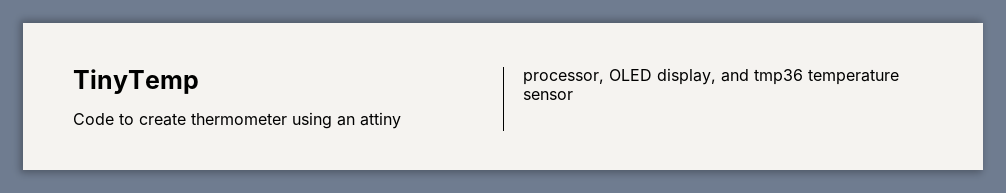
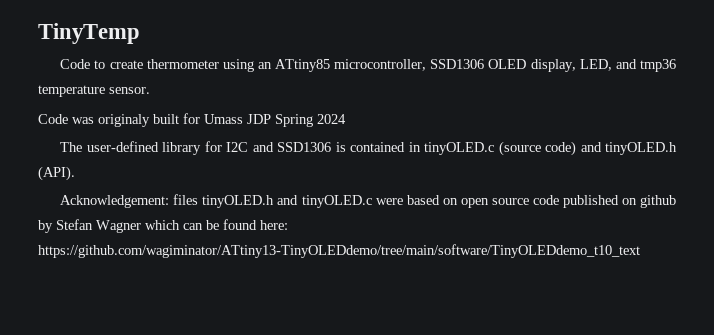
[360,112,401,129] [523,72,604,85] attiny processor, -> [275,59,485,72] ATtiny85 microcontroller, SSD1306
(716, 76) none -> [579,59,612,71] LED,
[523,91,573,100] sensor -> [109,87,150,94] [38,113,346,127] [60,141,677,156] [38,166,75,181] [60,194,677,208] [38,219,288,233] [38,244,640,258] sensor. // Code was originaly built for Umass JDP Spring 2024 // The user-defined library for I2C and SSD1306 is contained in tinyOLED.c (source code) and tinyOLED.h (API). // Acknowledgement: files tinyOLED.h and tinyOLED.c were based on open source code published on github by Stefan Wagner which can be found here: https://github.com/wagiminator/ATtiny13-TinyOLEDdemo/tree/main/software/TinyOLEDdemo_t10_text

